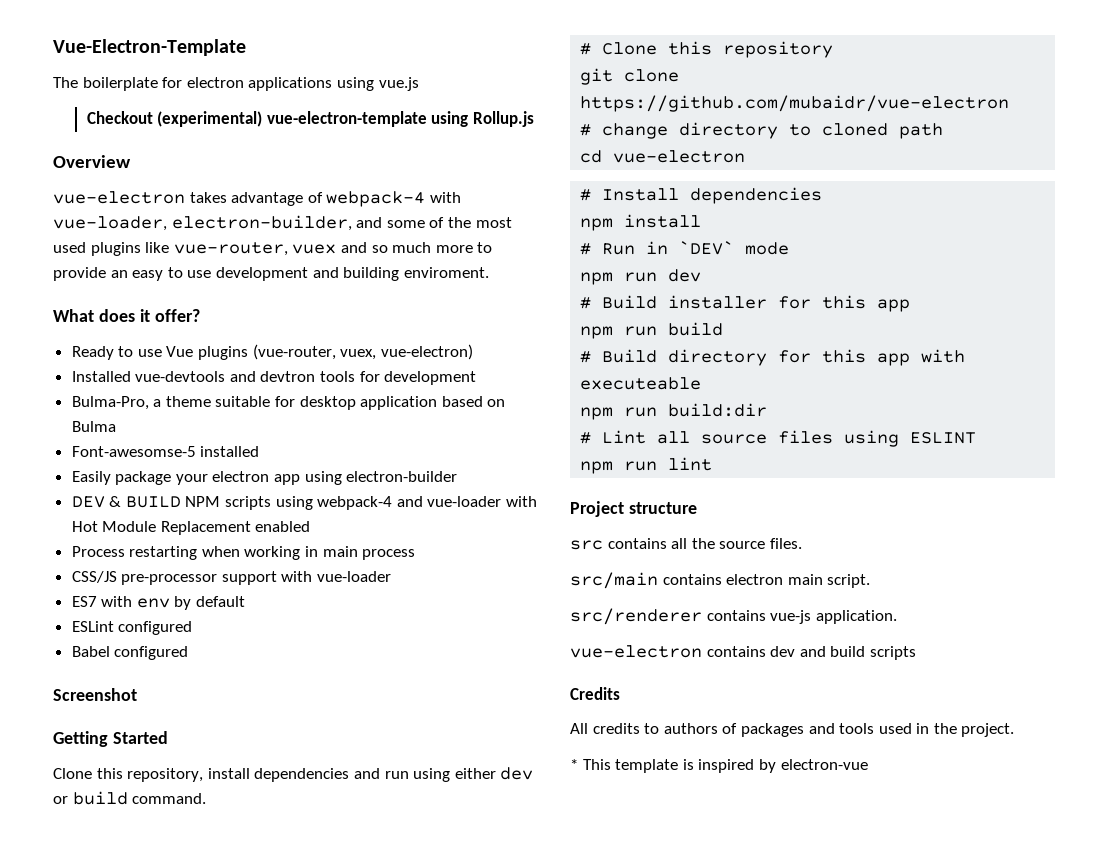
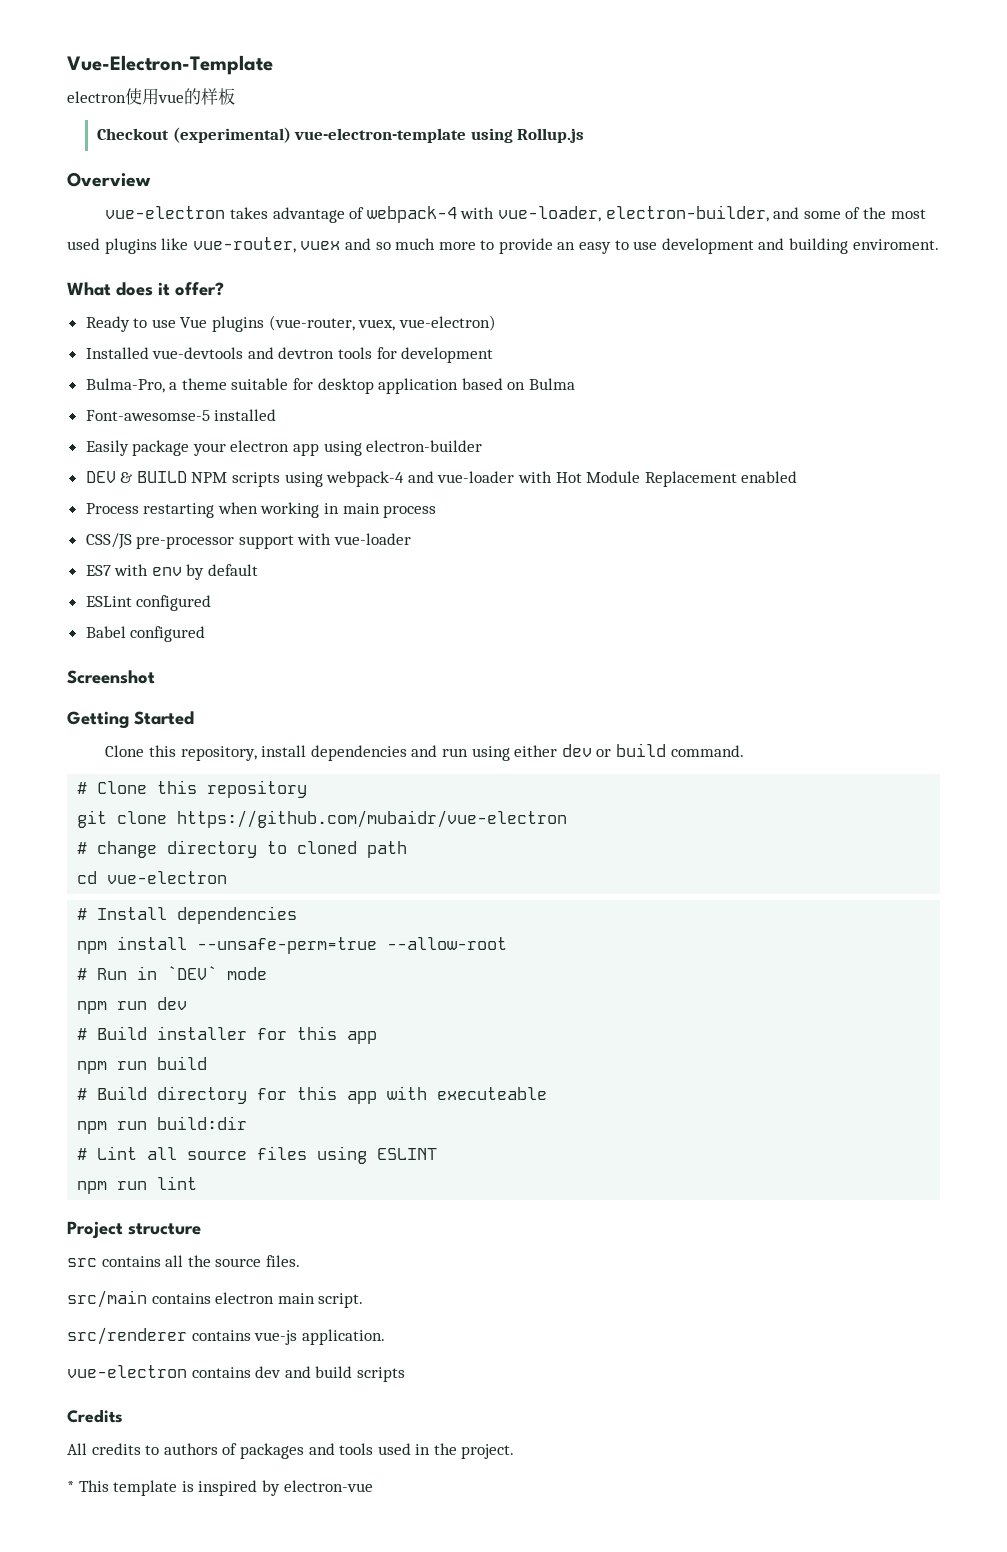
[53,77,419,91] The boilerplate for electron applications using vue.js -> [67,88,235,105] electron使用vue的样板
(702, 221) none -> [197,937,508,954] --unsafe-perm=true --allow-root

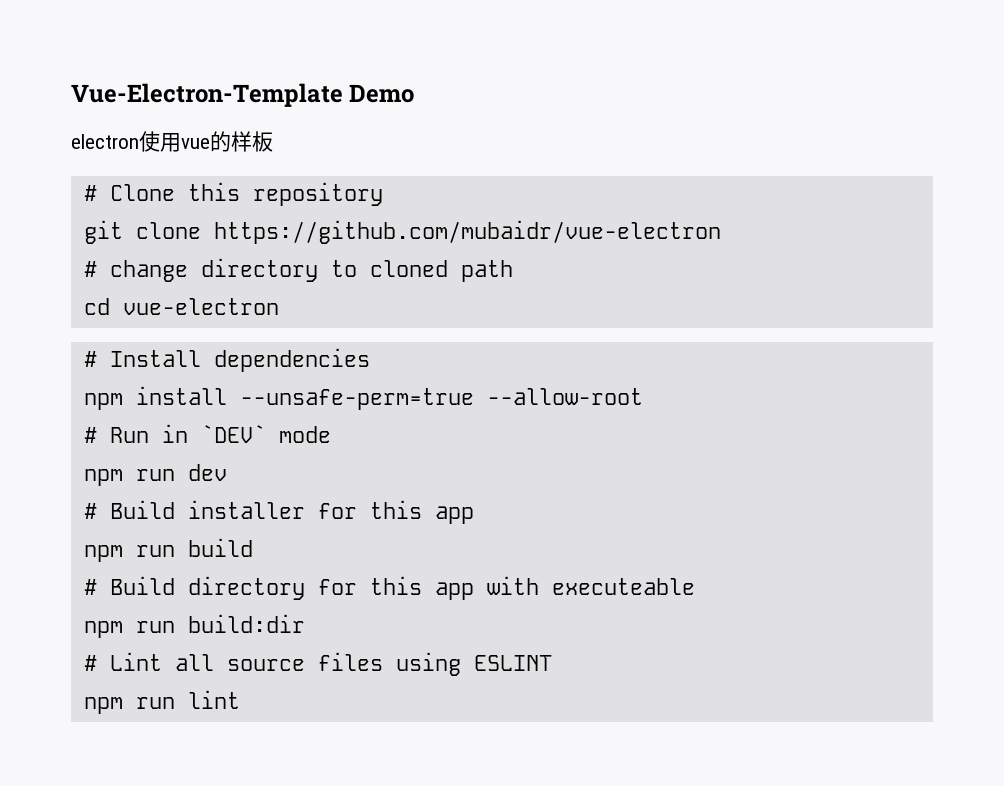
(273, 65) none -> [349,84,415,103] Demo
[96,127,585,143] [67,172,151,187] [105,205,926,223] [67,237,939,254] [67,282,224,296] [85,315,496,332] [85,347,494,363] [85,378,576,394] [85,409,277,421] [85,440,483,456] [85,471,798,487] [85,502,437,518] [85,533,412,549] [85,564,259,580] [85,595,212,611] [85,626,206,642] [67,670,155,684] [67,711,194,729] [105,743,744,761] // Checkout (experimental) vue-electron-template using Rollup.js // Overview // vue-electron takes advantage of webpack-4 with vue-loader, electron-builder, and some of the most used plugins like vue-router, vuex and so much more to provide an easy to use development and building enviroment. // What does it offer? // Ready to use Vue plugins (vue-router, vuex, vue-electron) // Installed vue-devtools and devtron tools for development // Bulma-Pro, a theme suitable for desktop application based on Bulma // Font-awesomse-5 installed // Easily package your electron app using electron-builder // DEV & BUILD NPM scripts using webpack-4 and vue-loader with Hot Module Replacement enabled // Process restarting when working in main process // CSS/JS pre-processor support with vue-loader // ES7 with env by default // ESLint configured // Babel configured // Screenshot // Getting Started // Clone this repository, install dependencies and run using either dev or build command. -> (273, 141) none
[67,1221,201,1239] [67,1255,300,1267] [67,1290,364,1308] [67,1327,385,1345] [67,1365,405,1382] [67,1409,123,1423] [67,1443,515,1459] [67,1480,373,1496] // Project structure // src contains all the source files. // src/main contains electron main script. // src/renderer contains vue-js application. // vue-electron contains dev and build scripts // Credits // All credits to authors of packages and tools used in the project. // * This template is inspired by electron-vue -> (240, 699) none

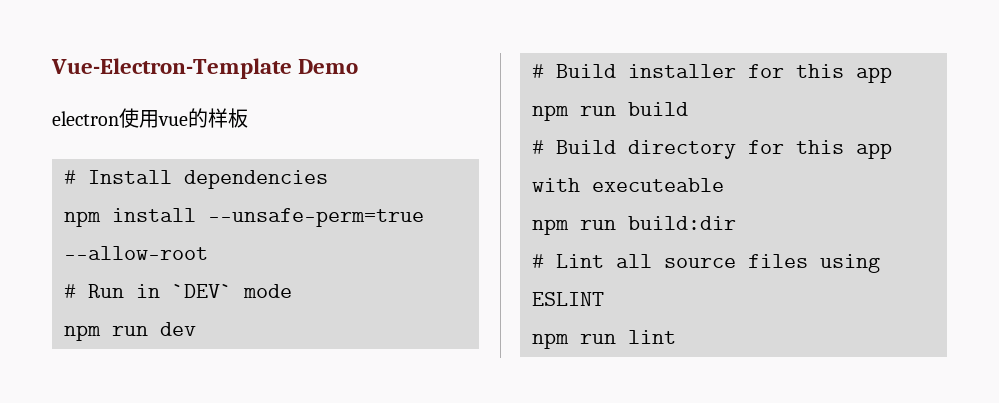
[83,182,383,206] [83,220,721,244] [83,258,513,282] [83,298,279,315] // # Clone this repository // git clone https://github.com/mubaidr/vue-electron // # change directory to cloned path // cd vue-electron -> (248, 118) none

